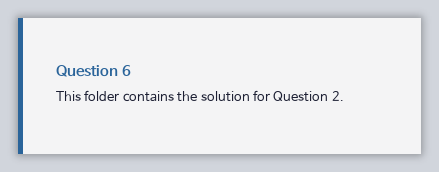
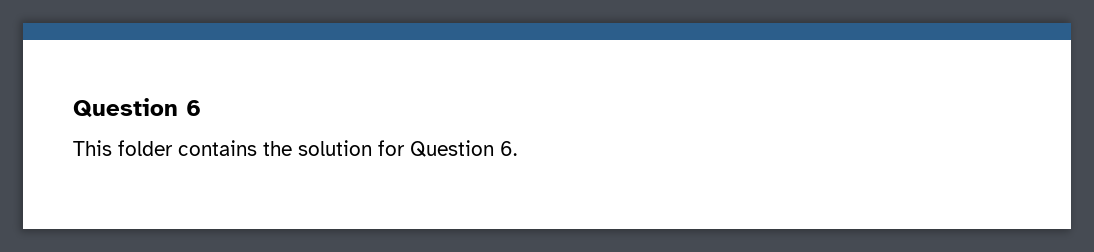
[331,91,344,101] 2. -> [500,141,517,156] 6.

